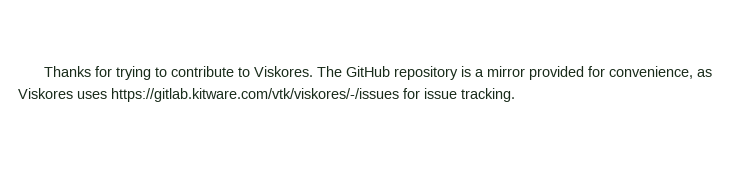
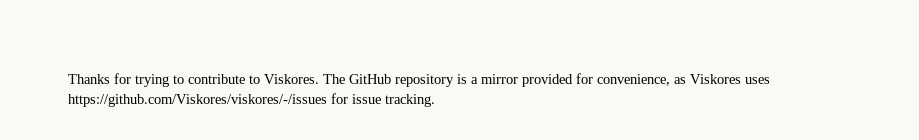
[111,88,399,102] https://gitlab.kitware.com/vtk/viskores/-/issues -> [68,94,327,107] https://github.com/Viskores/viskores/-/issues

